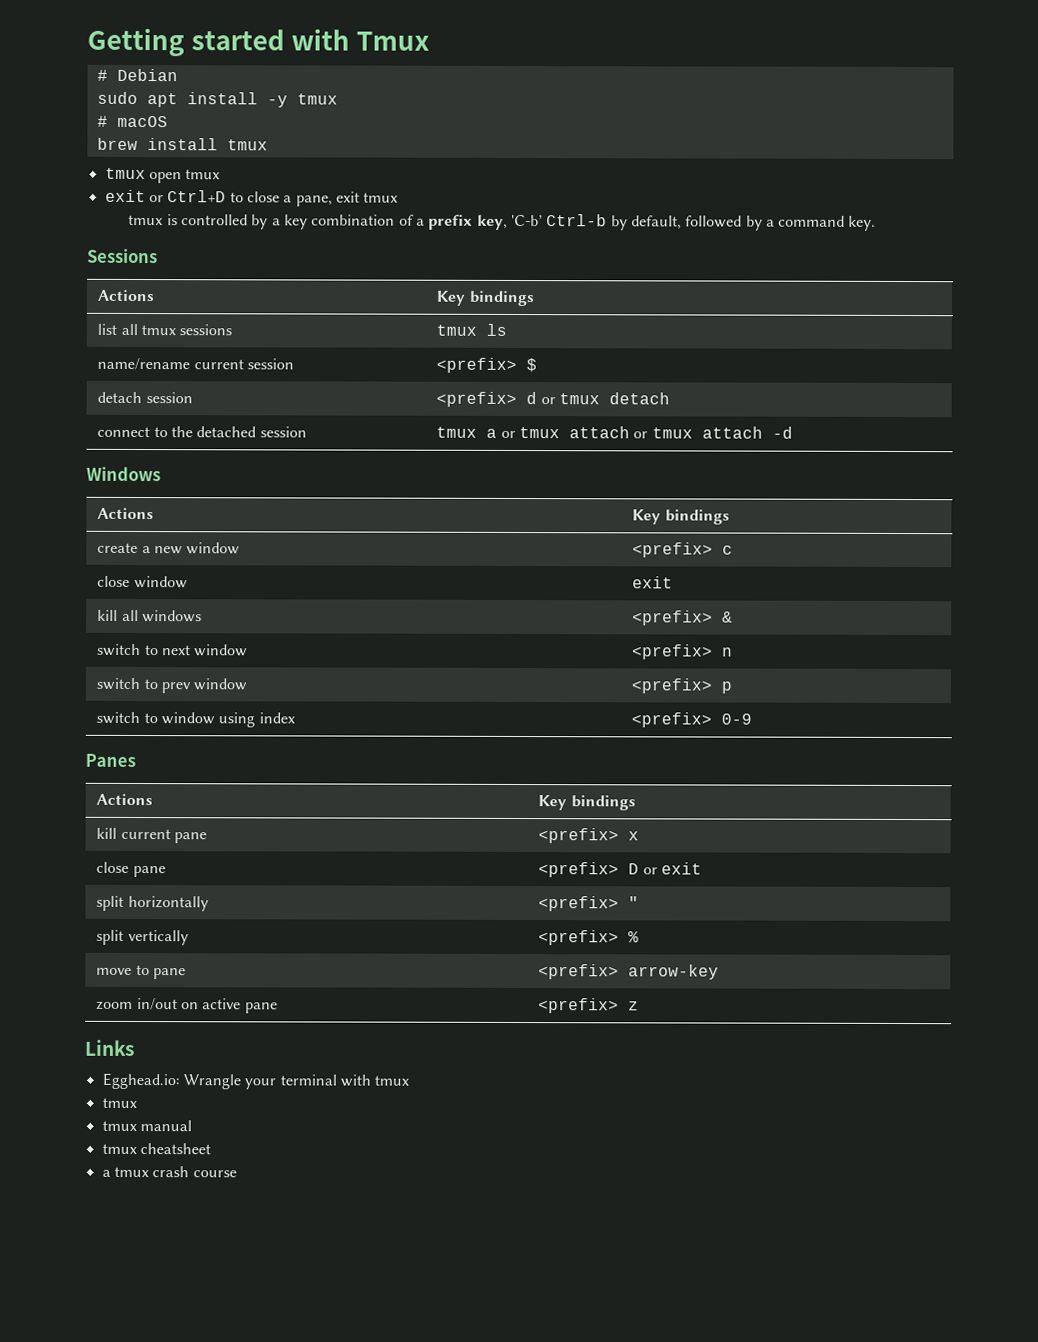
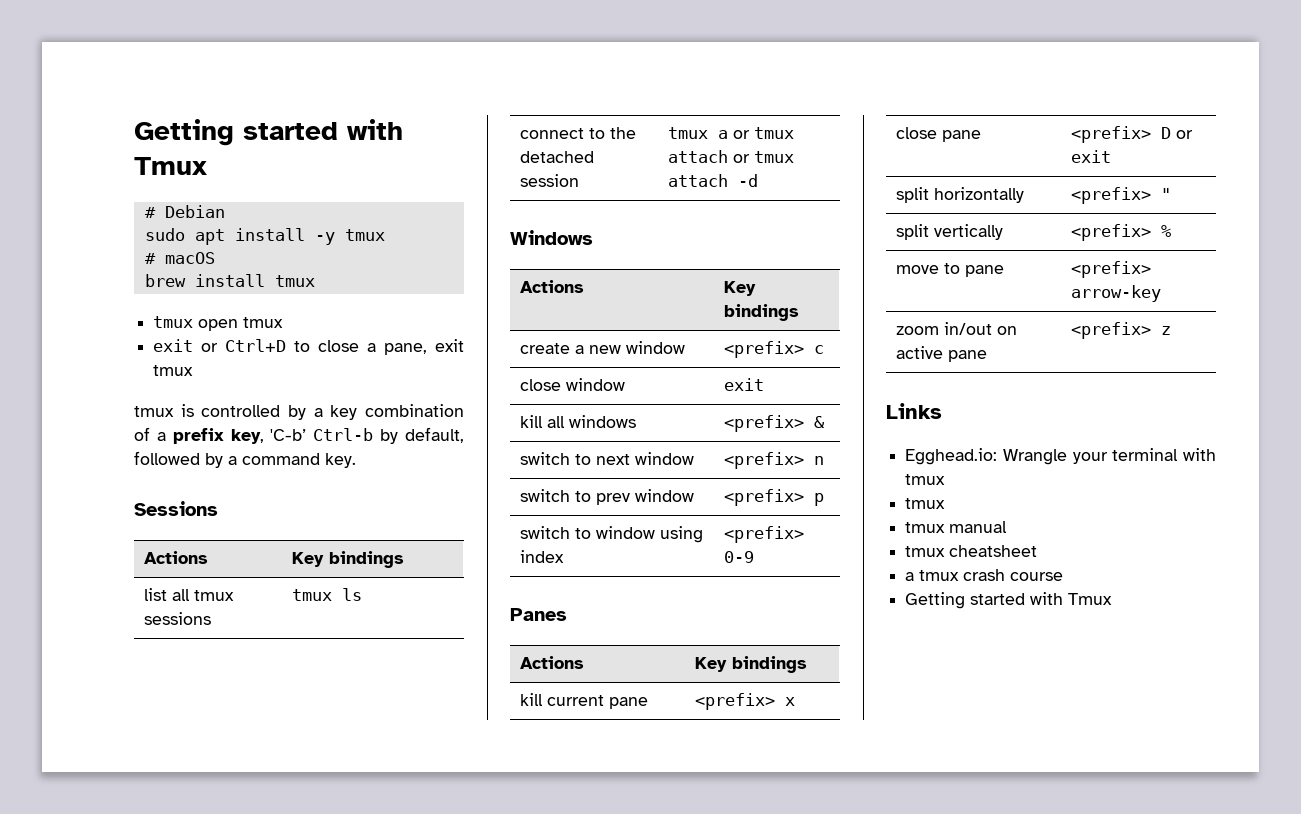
[97,357,295,371] [436,357,538,373] [97,391,193,404] [436,391,671,407] // name/rename current session | <prefix> $ // detach session | <prefix> d or tmux detach -> (362, 594) none
(237, 1174) none -> [905,592,1113,609] // Getting started with Tmux

